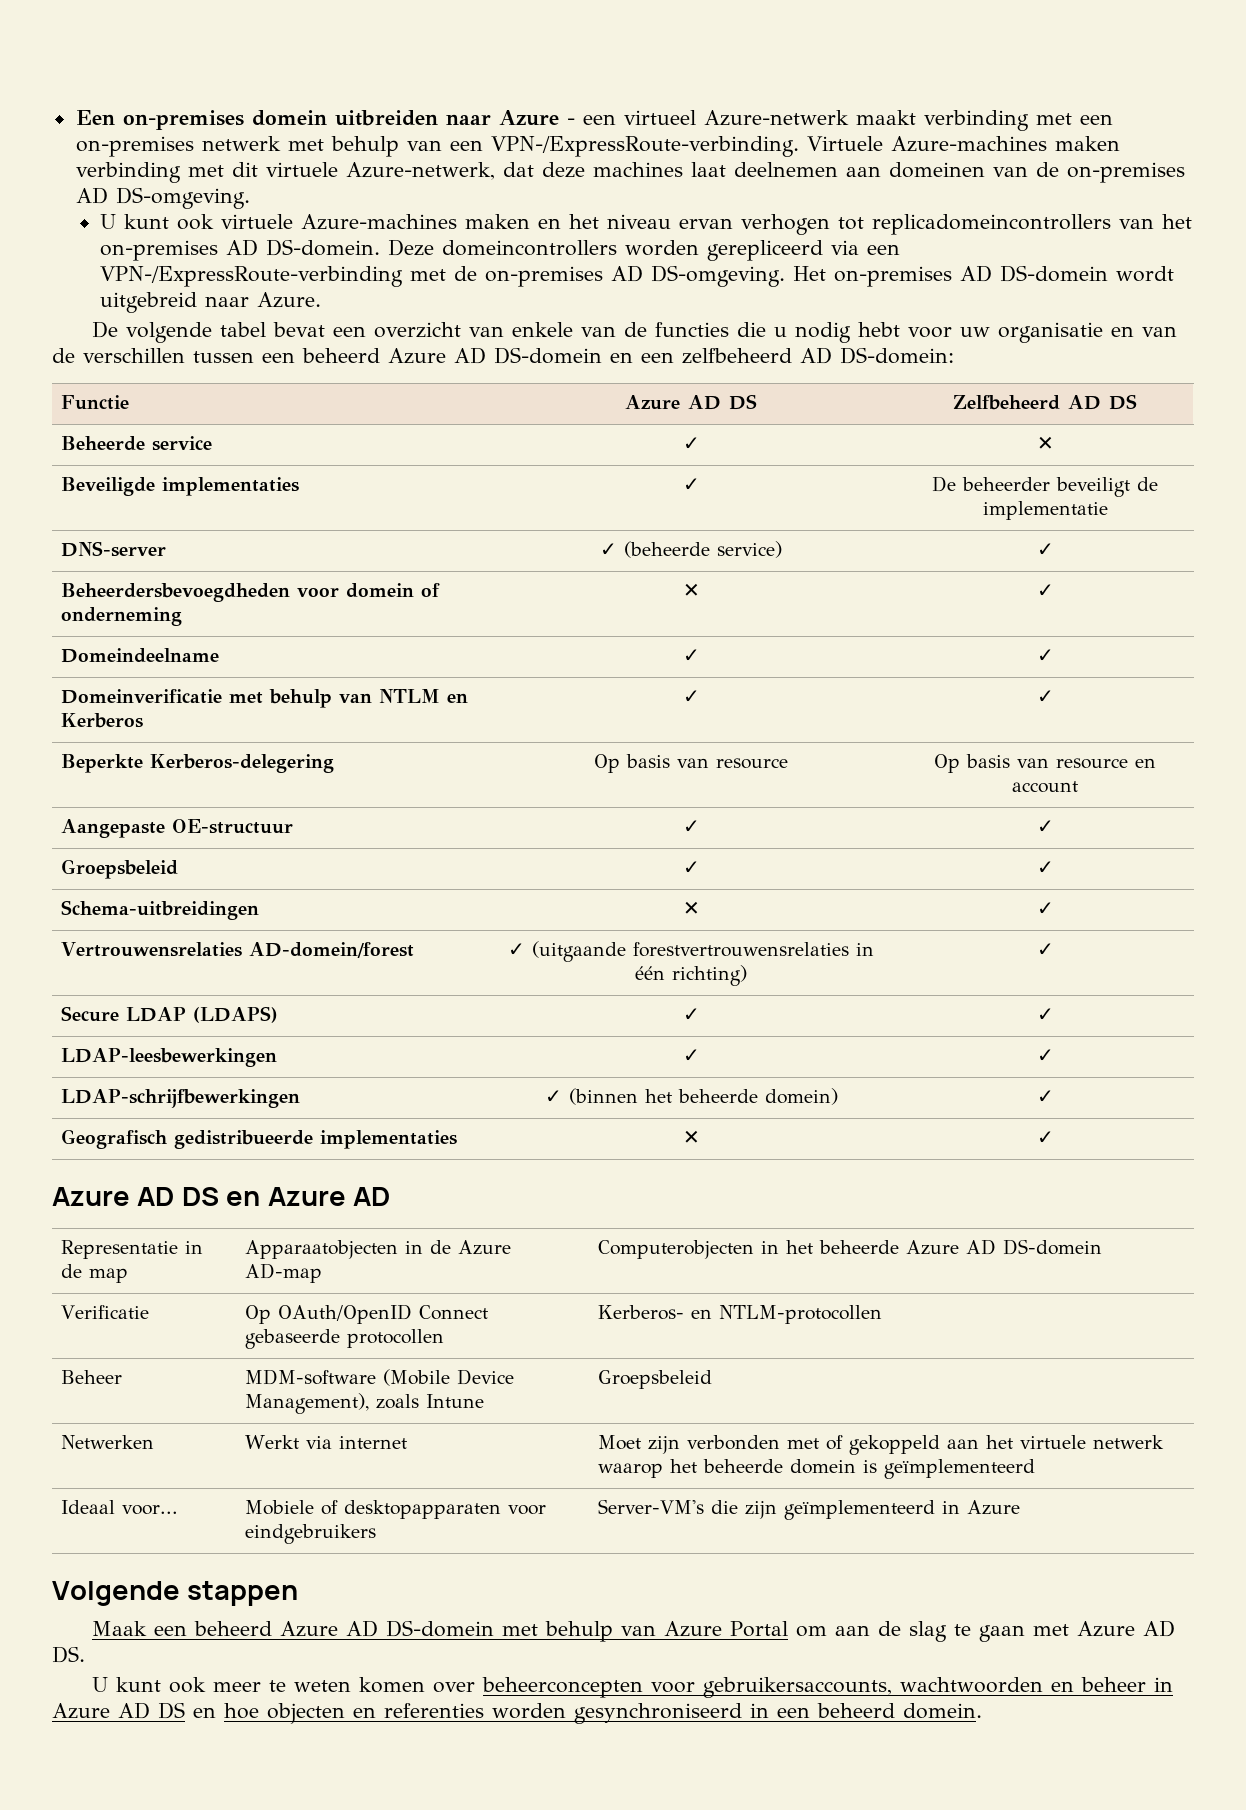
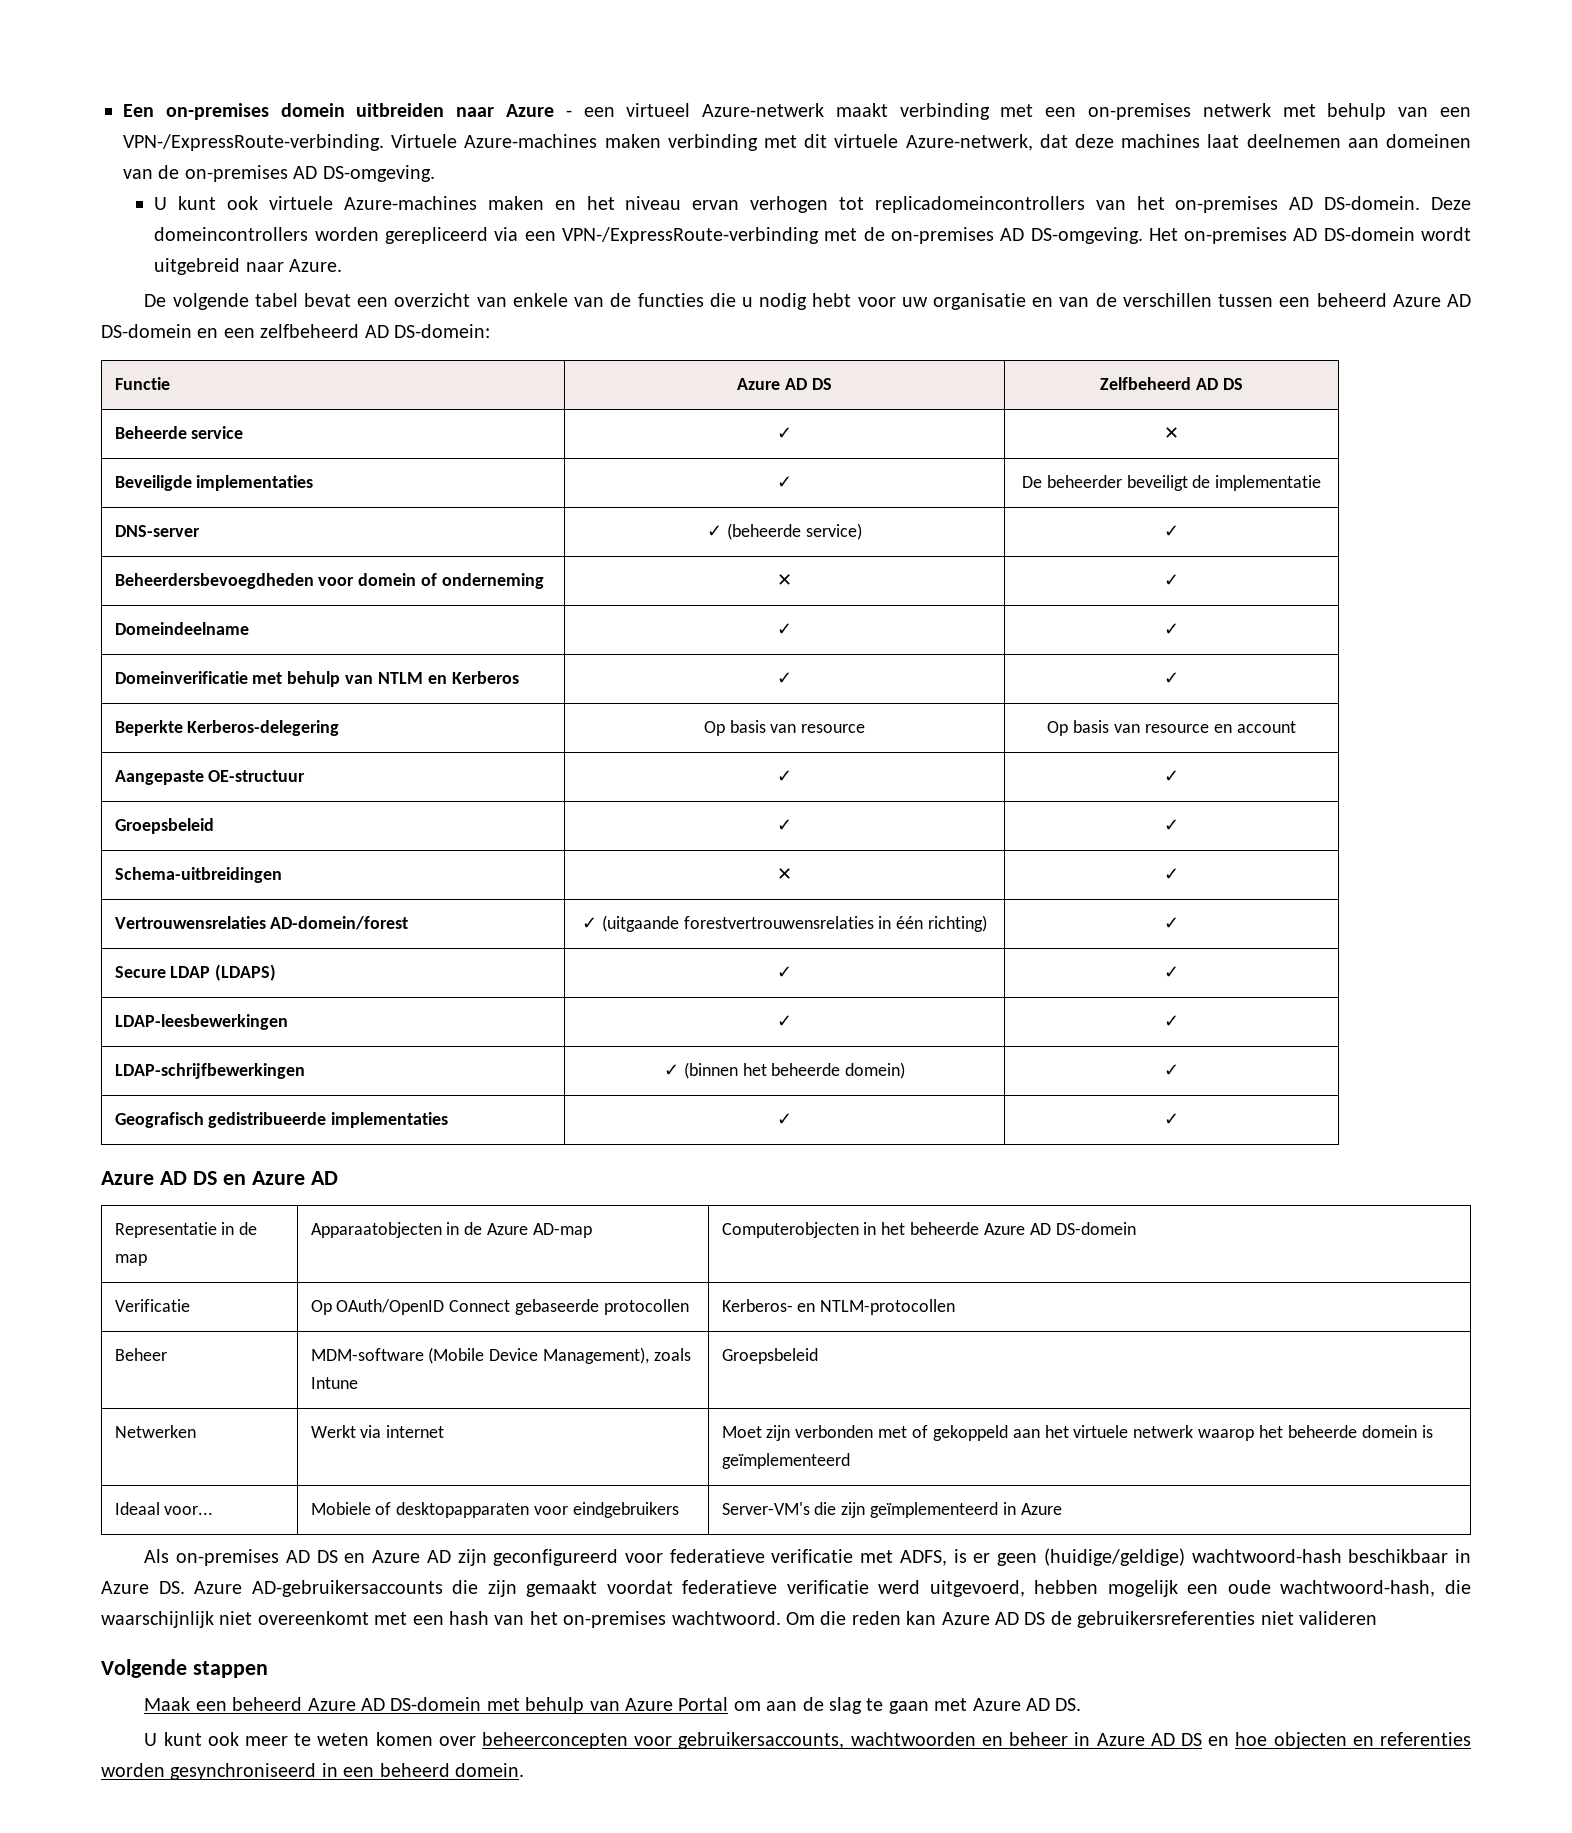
[682,1130,700,1144] ✕ -> [777,1113,792,1125] ✓
(1020, 1507) none -> [144,1548,1471,1566] [101,1580,1471,1597] [101,1611,1377,1628] // Als on-premises AD DS en Azure AD zijn geconfigureerd voor federatieve verificatie met ADFS, is er geen (huidige/geldige) wachtwoord-hash beschikbaar in Azure DS. Azure AD-gebruikersaccounts die zijn gemaakt voordat federatieve verificatie werd uitgevoerd, hebben mogelijk een oude wachtwoord-hash, die waarschijnlijk niet overeenkomt met een hash van het on-premises wachtwoord. Om die reden kan Azure AD DS de gebruikersreferenties niet valideren

